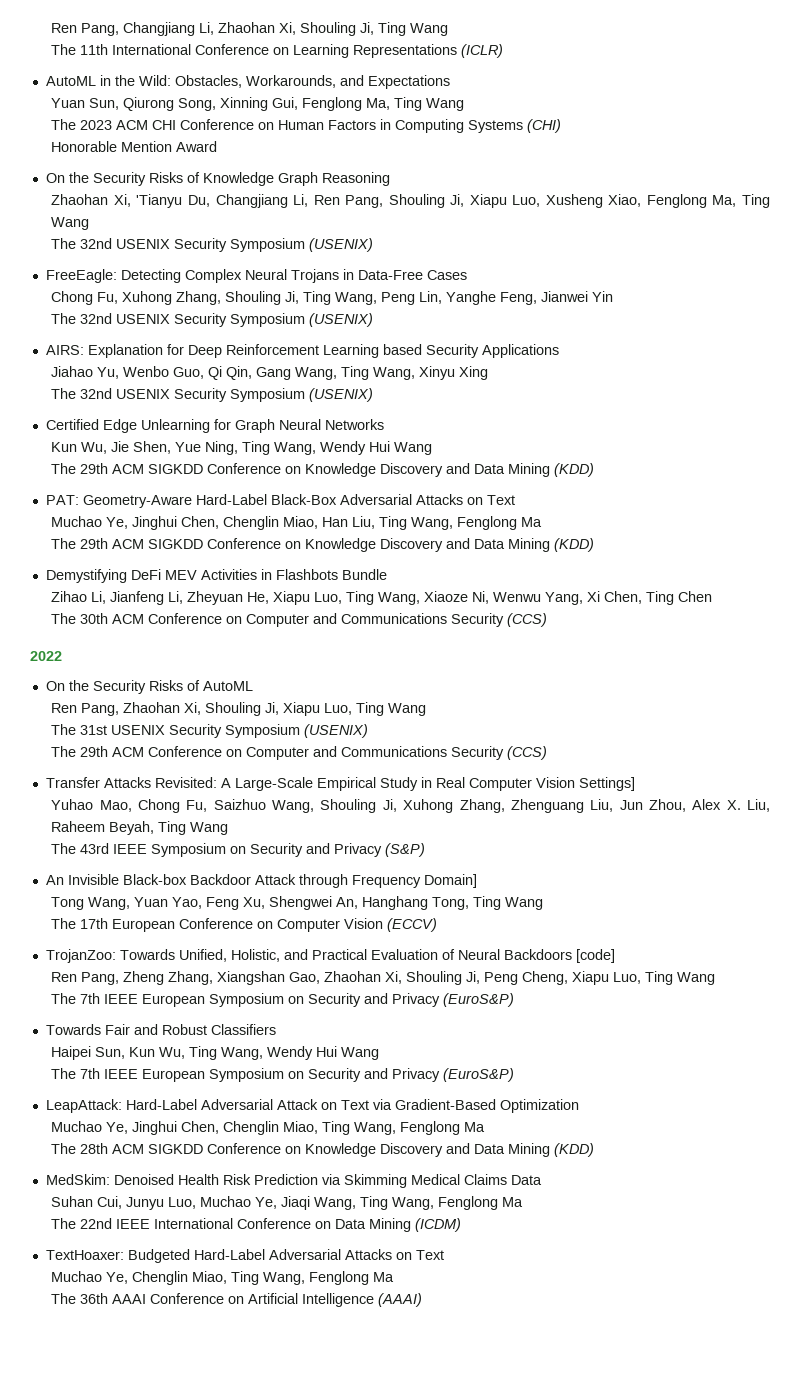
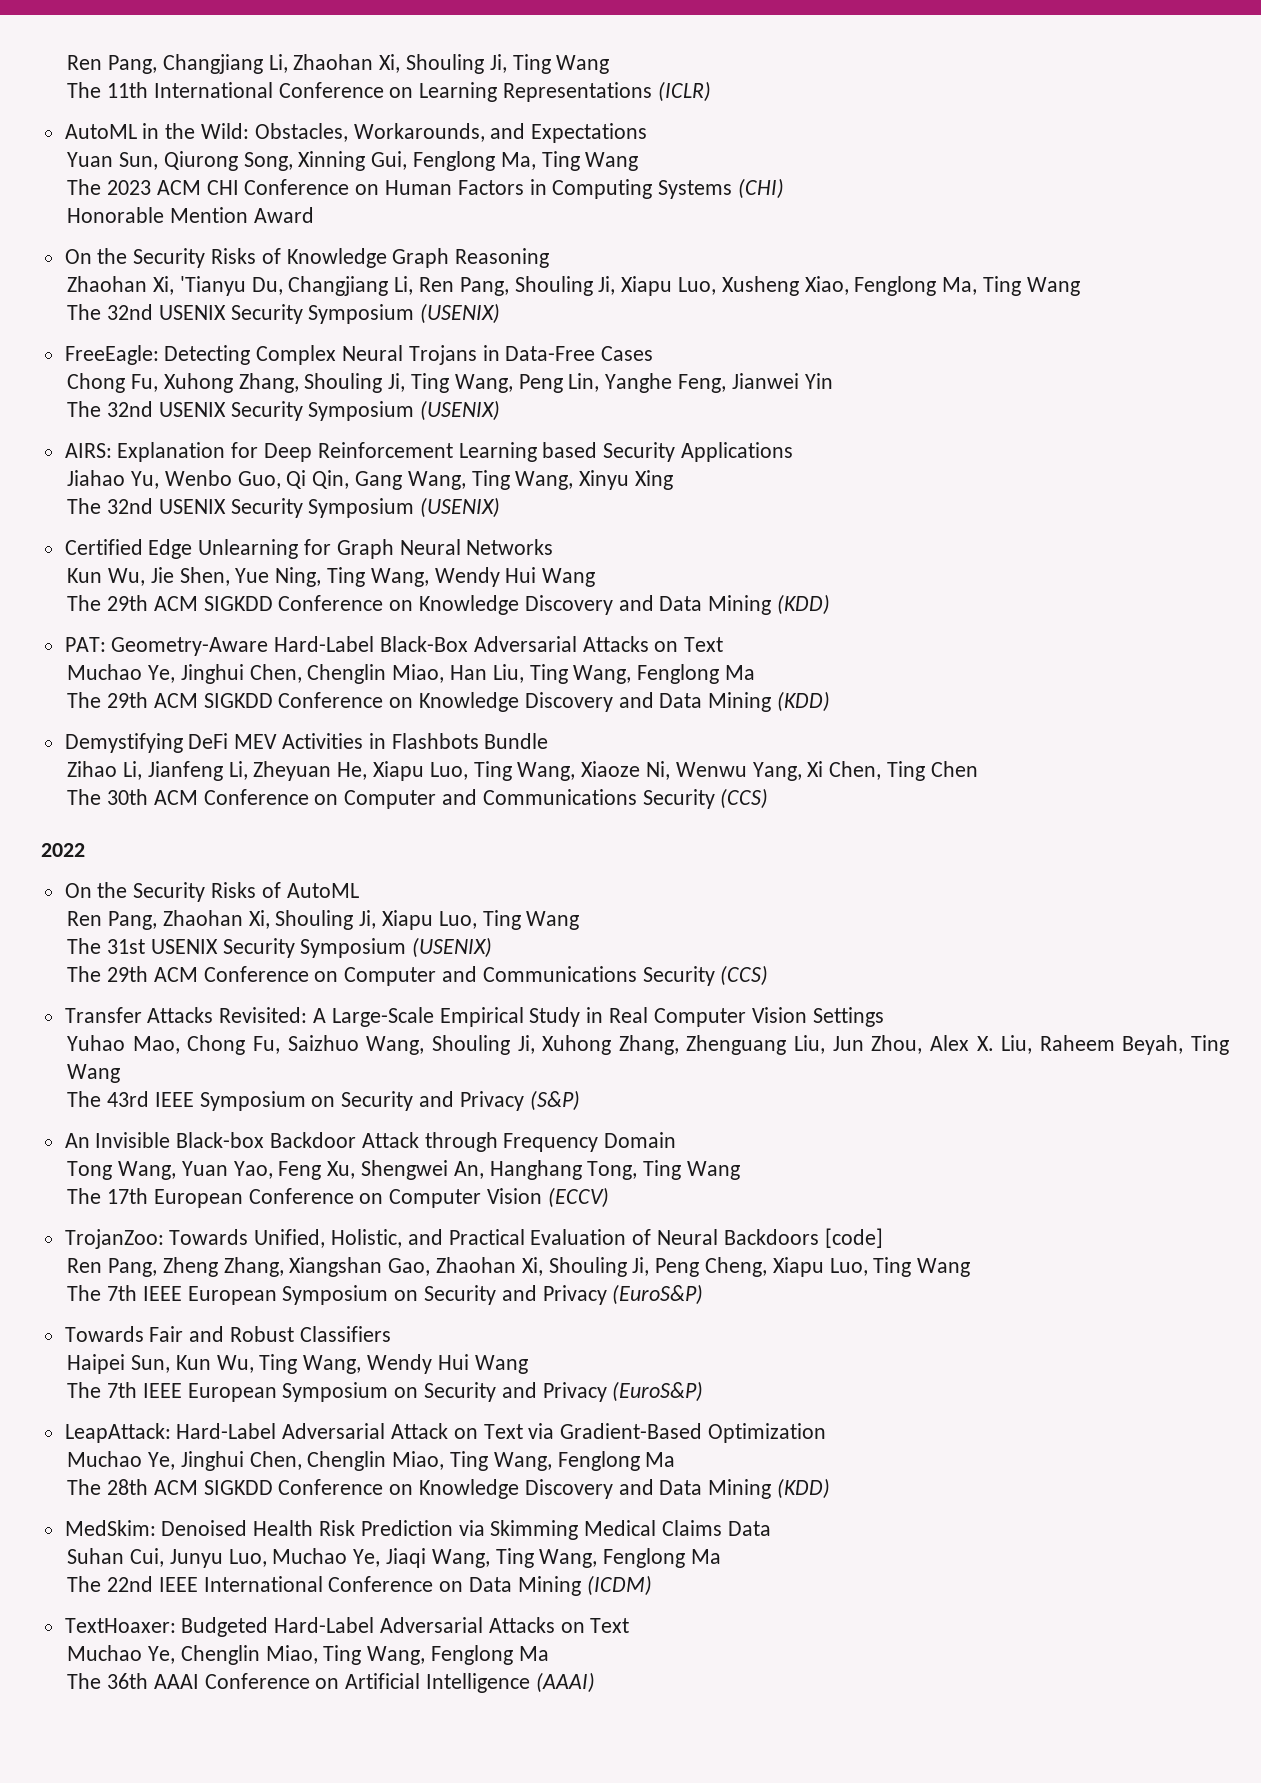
[578,777,635,791] Settings] -> [812,1007,884,1027] Settings
[423,874,477,888] Domain] -> [604,1132,677,1148] Domain

